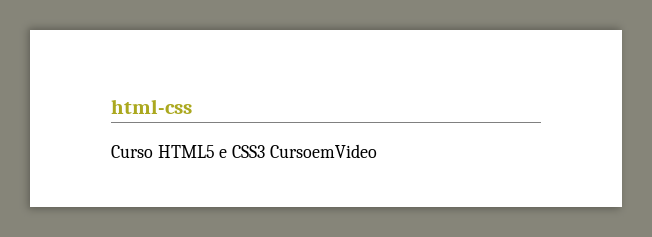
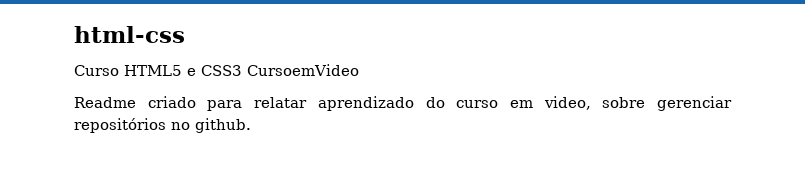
(377, 151) none -> [74,96,732,111] [74,118,251,133] // Readme criado para relatar aprendizado do curso em video, sobre gerenciar repositórios no github.

